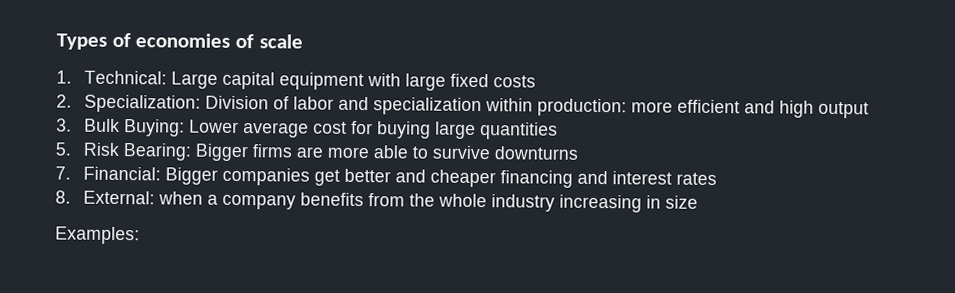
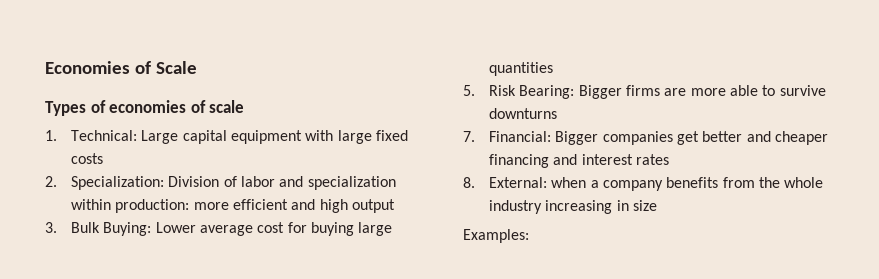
(56, 41) none -> [45,61,197,74] Economies of Scale //

